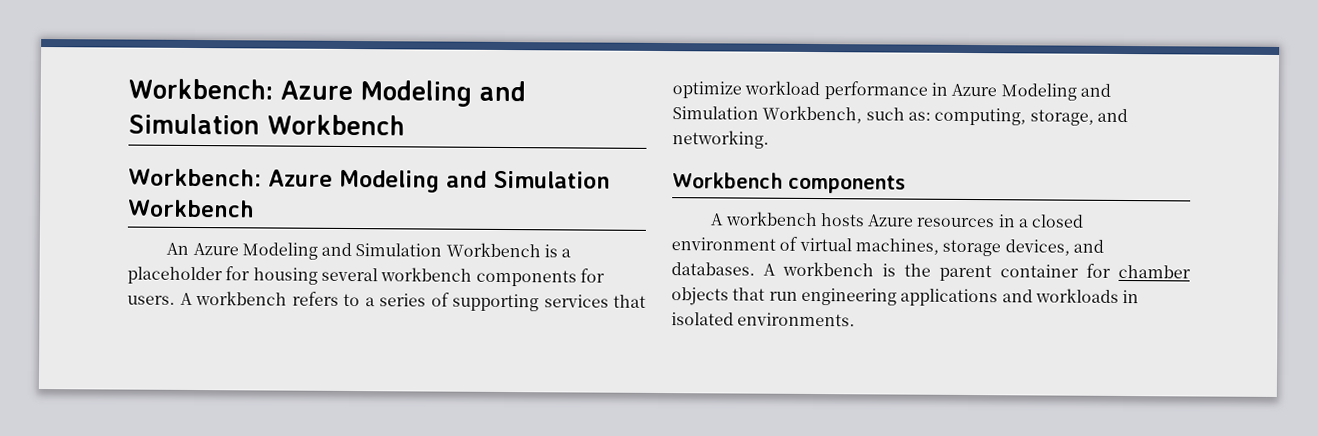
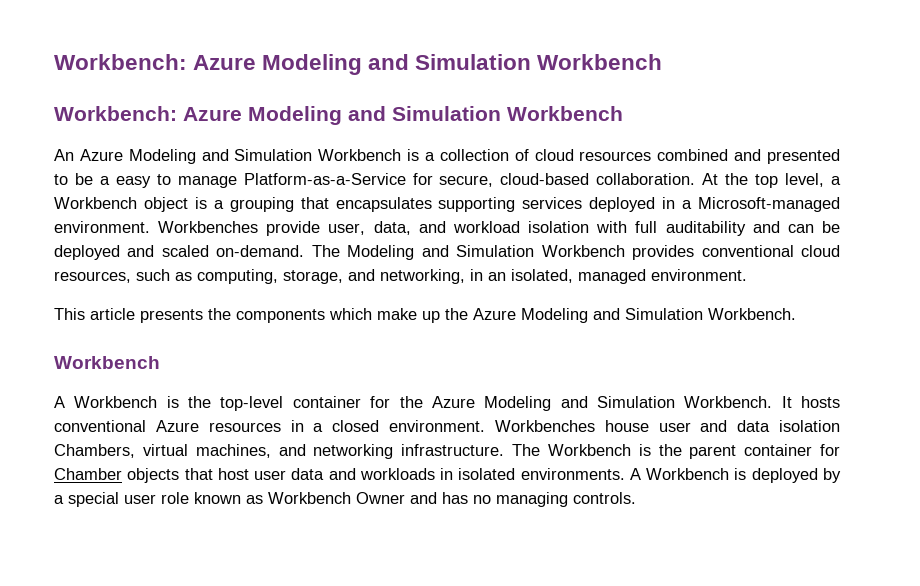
[127,266,605,287] [127,291,646,312] [672,80,1111,101] [672,105,1128,126] [672,130,769,149] [672,172,906,194] [710,211,865,227] placeholder for housing several workbench components for users. A workbench refers to a series of supporting services that optimize workload performance in Azure Modeling and Simulation Workbench, such as: computing, storage, and networking. // Workbench components // A workbench hosts -> [439,149,840,164] [54,173,841,188] [54,197,840,212] [54,221,841,236] [54,245,840,260] [54,269,747,284] [54,308,796,323] [54,356,160,369] [54,396,840,411] [54,420,146,432] collection of cloud resources combined and presented to be a easy to manage Platform-as-a-Service for secure, cloud-based collaboration. At the top level, a Workbench object is a grouping that encapsulates supporting services deployed in a Microsoft-managed environment. Workbenches provide user, data, and workload isolation with full auditability and can be deployed and scaled on-demand. The Modeling and Simulation Workbench provides conventional cloud resources, such as computing, storage, and networking, in an isolated, managed environment. // This article presents the components which make up the Azure Modeling and Simulation Workbench. // Workbench // A Workbench is the top-level container for the Azure Modeling and Simulation Workbench. It hosts conventional
[671,236,1104,257] [671,261,874,277] environment of virtual machines, storage devices, and databases. A workbench -> [388,420,841,432] [54,444,631,459] environment. Workbenches house user and data isolation Chambers, virtual machines, and networking infrastructure. The Workbench
[1118,264,1191,279] chamber -> [54,468,122,480] Chamber
[768,287,999,307] run engineering applications -> [217,468,325,480] host user data
(856, 319) none -> [629,468,841,483] [54,492,636,507] A Workbench is deployed by a special user role known as Workbench Owner and has no managing controls.

